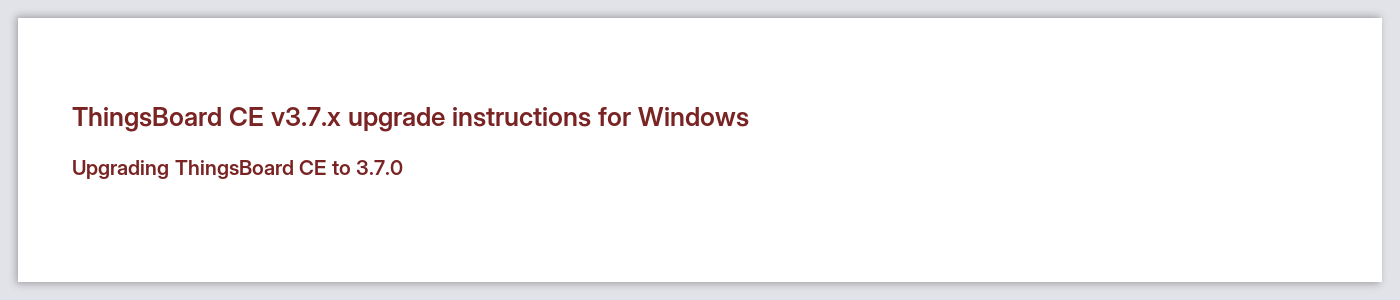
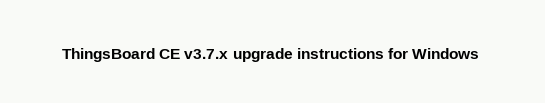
[72,160,404,179] // Upgrading ThingsBoard CE to 3.7.0 -> (480, 53) none

